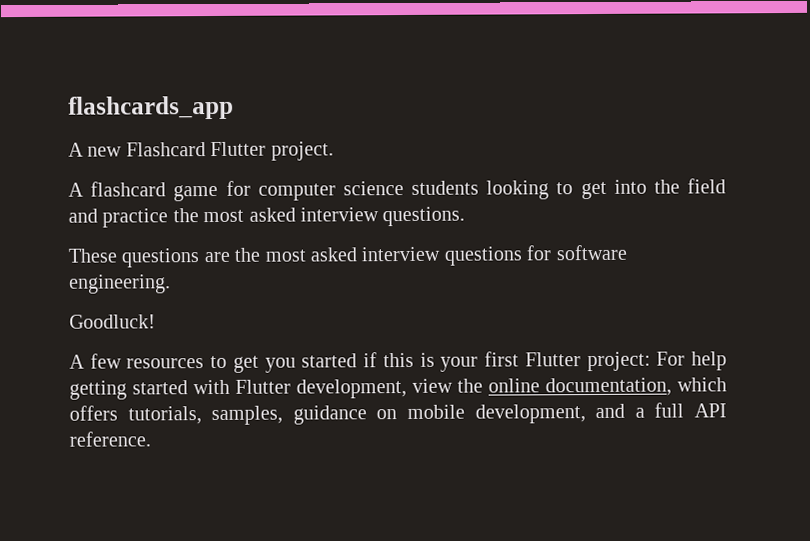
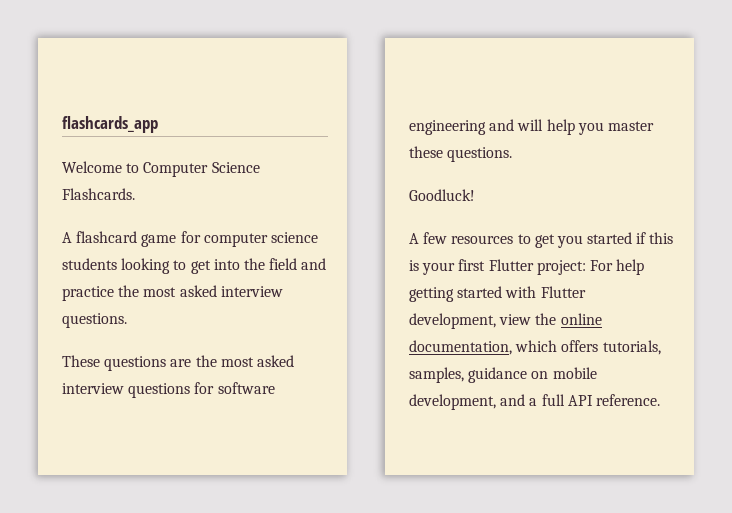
[68,141,334,161] A new Flashcard Flutter project. -> [62,161,260,177] [62,188,135,200] Welcome to Computer Science Flashcards.
[69,274,171,294] engineering. -> [409,119,654,135] [409,146,513,162] engineering and will help you master these questions.

